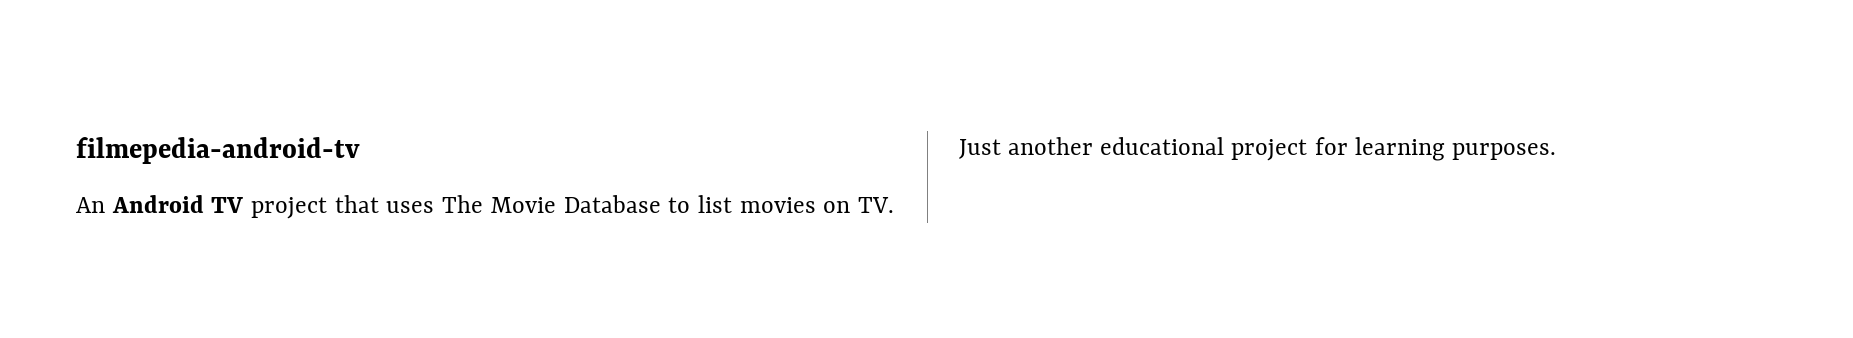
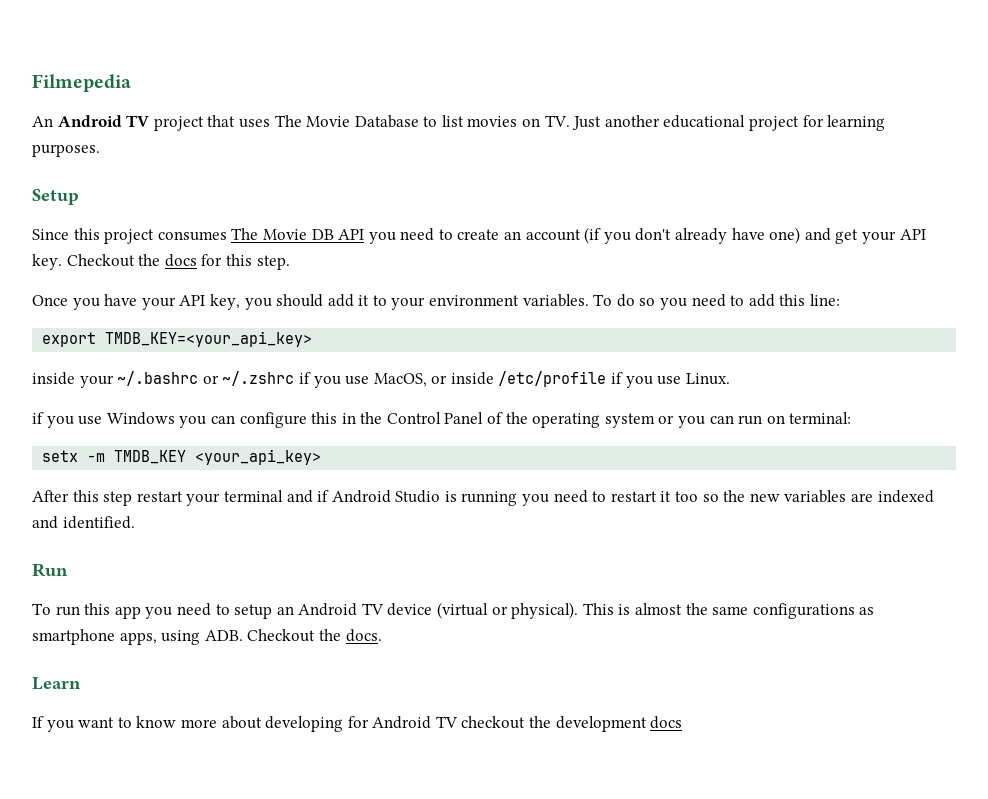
[76,137,360,164] filmepedia-android-tv -> [32,74,131,92] Filmepedia
(1556, 151) none -> [32,189,79,205] [32,227,926,244] [32,254,290,270] [32,294,840,310] [42,331,313,347] [32,371,730,388] [32,412,852,428] [42,449,322,465] [32,490,934,506] [32,516,135,529] [32,563,68,577] [32,602,875,619] [32,629,382,645] [32,677,81,690] [32,716,683,732] // Setup // Since this project consumes The Movie DB API you need to create an account (if you don't already have one) and get your API key. Checkout the docs for this step. // Once you have your API key, you should add it to your environment variables. To do so you need to add this line: // export TMDB_KEY=<your_api_key> // inside your ~/.bashrc or ~/.zshrc if you use MacOS, or inside /etc/profile if you use Linux. // if you use Windows you can configure this in the Control Panel of the operating system or you can run on terminal: // setx -m TMDB_KEY <your_api_key> // After this step restart your terminal and if Android Studio is running you need to restart it too so the new variables are indexed and identified. // Run // To run this app you need to setup an Android TV device (virtual or physical). This is almost the same configurations as smartphone apps, using ADB. Checkout the docs. // Learn // If you want to know more about developing for Android TV checkout the development docs

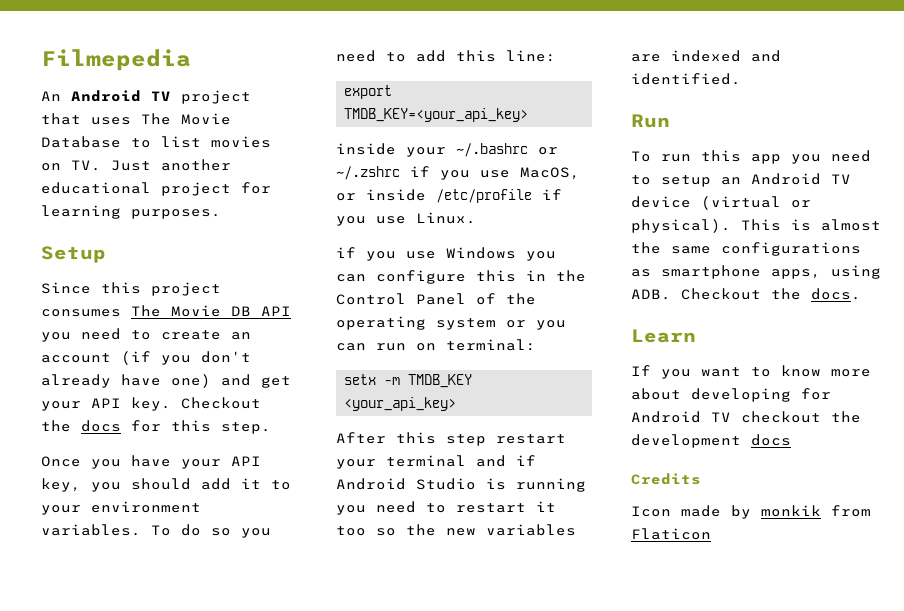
(683, 722) none -> [631,473,701,485] [631,505,871,519] [631,528,711,540] // Credits // Icon made by monkik from Flaticon

